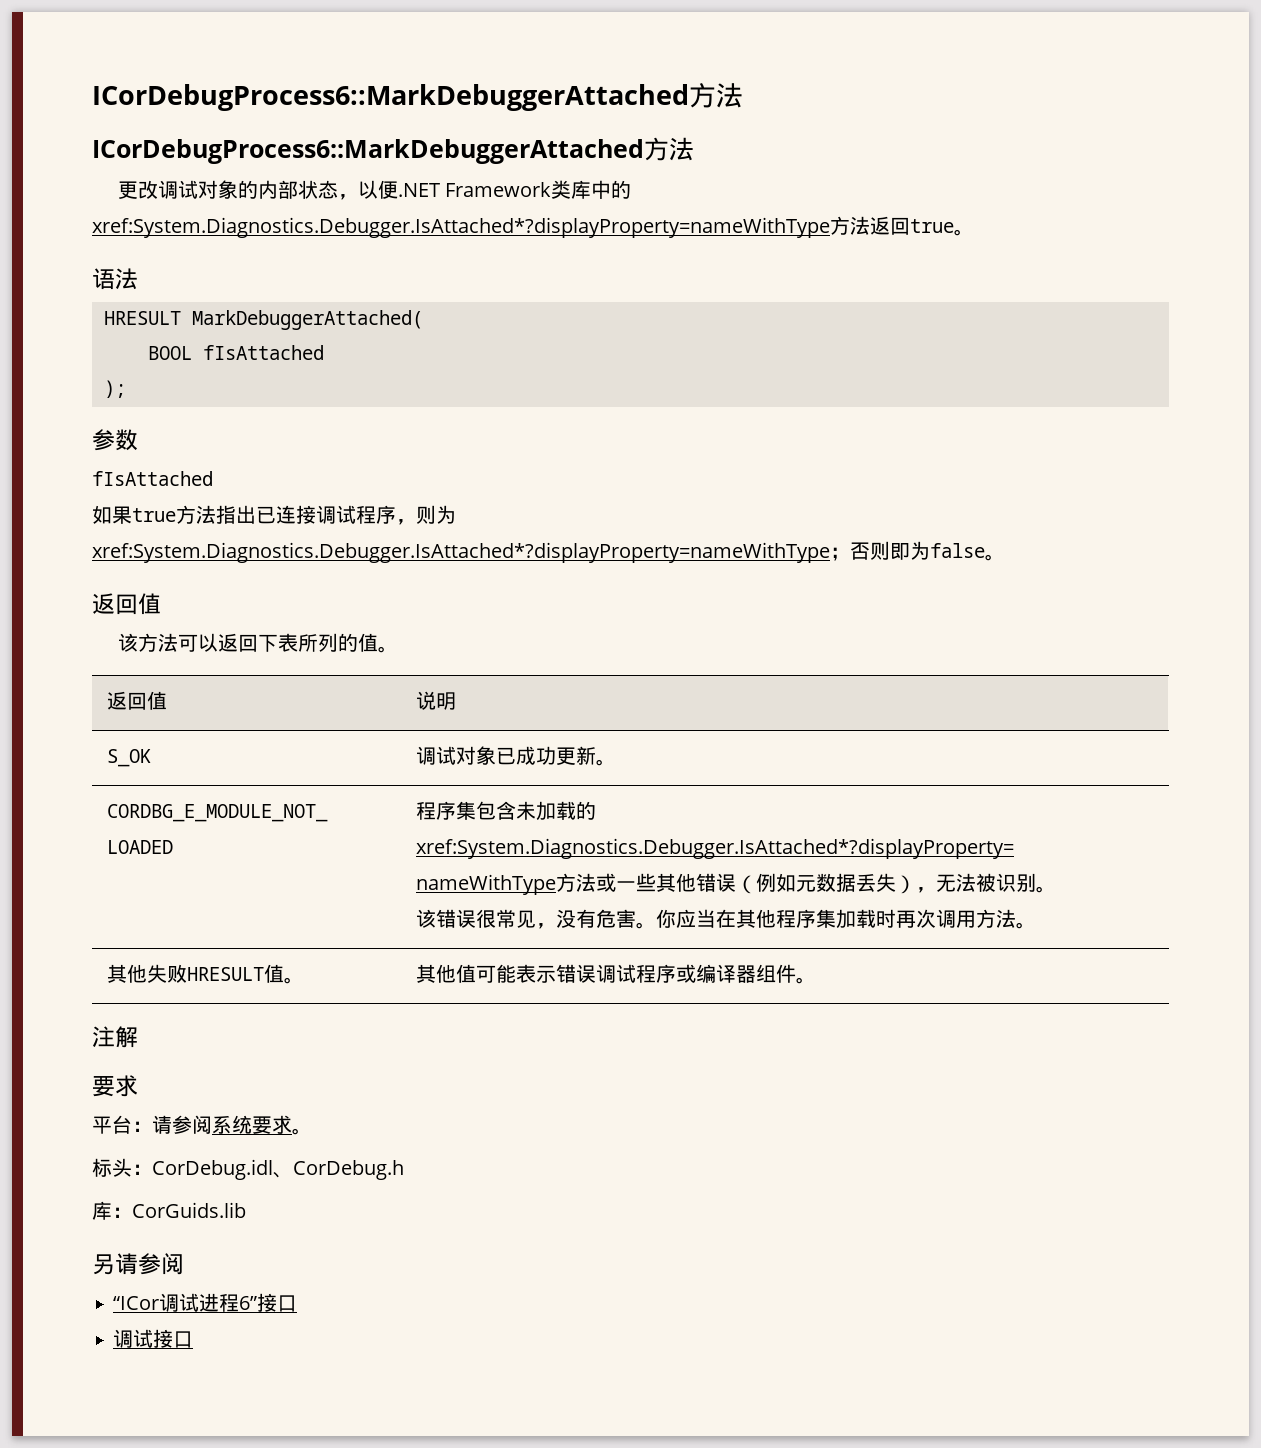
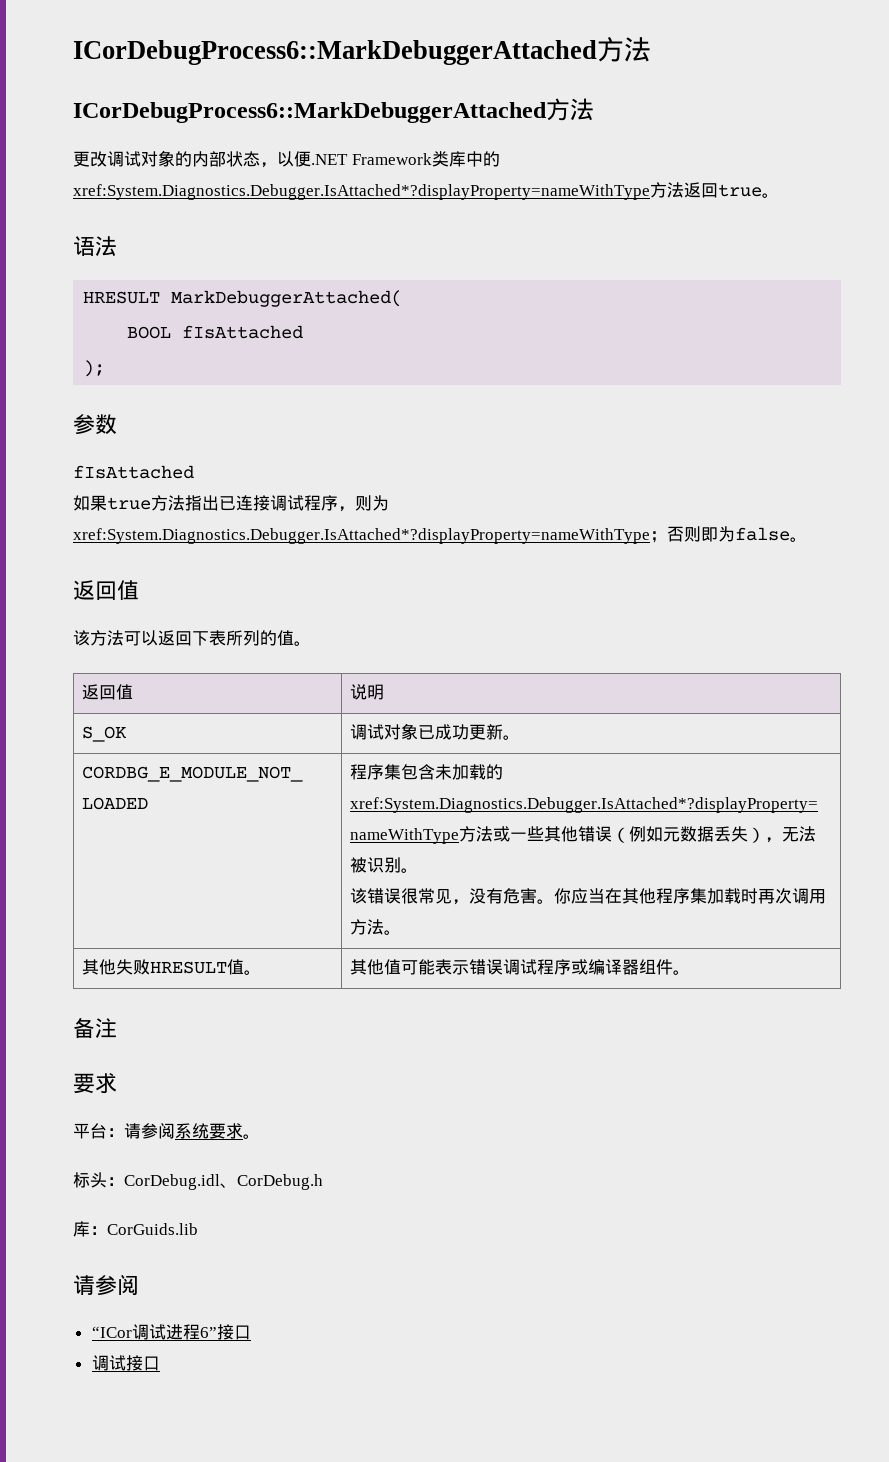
(817, 980) none -> [73,1018,95,1039] 备
[115,1026,138,1048] 解 -> (117, 1028) none
[92,1254,115,1275] 另 -> (198, 1229) none

